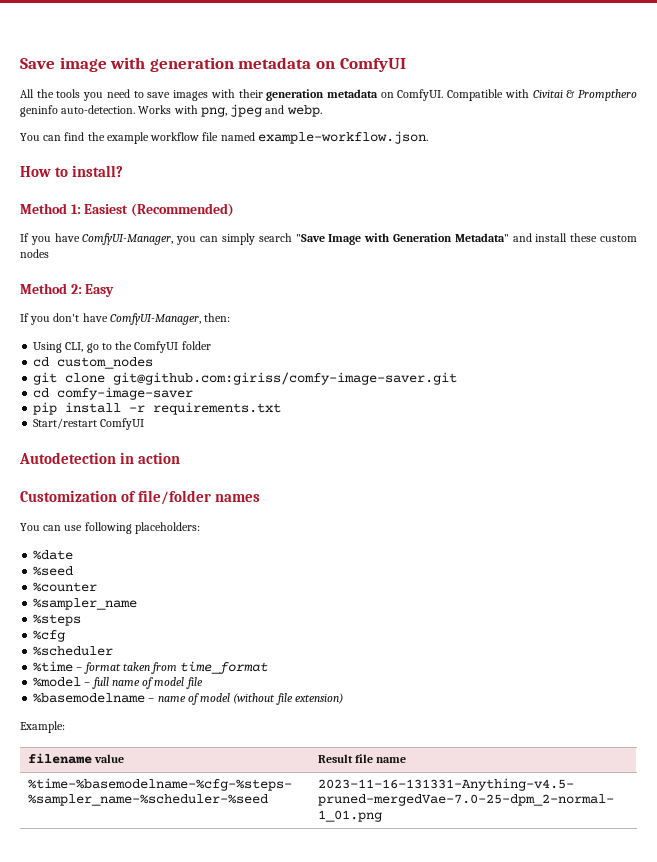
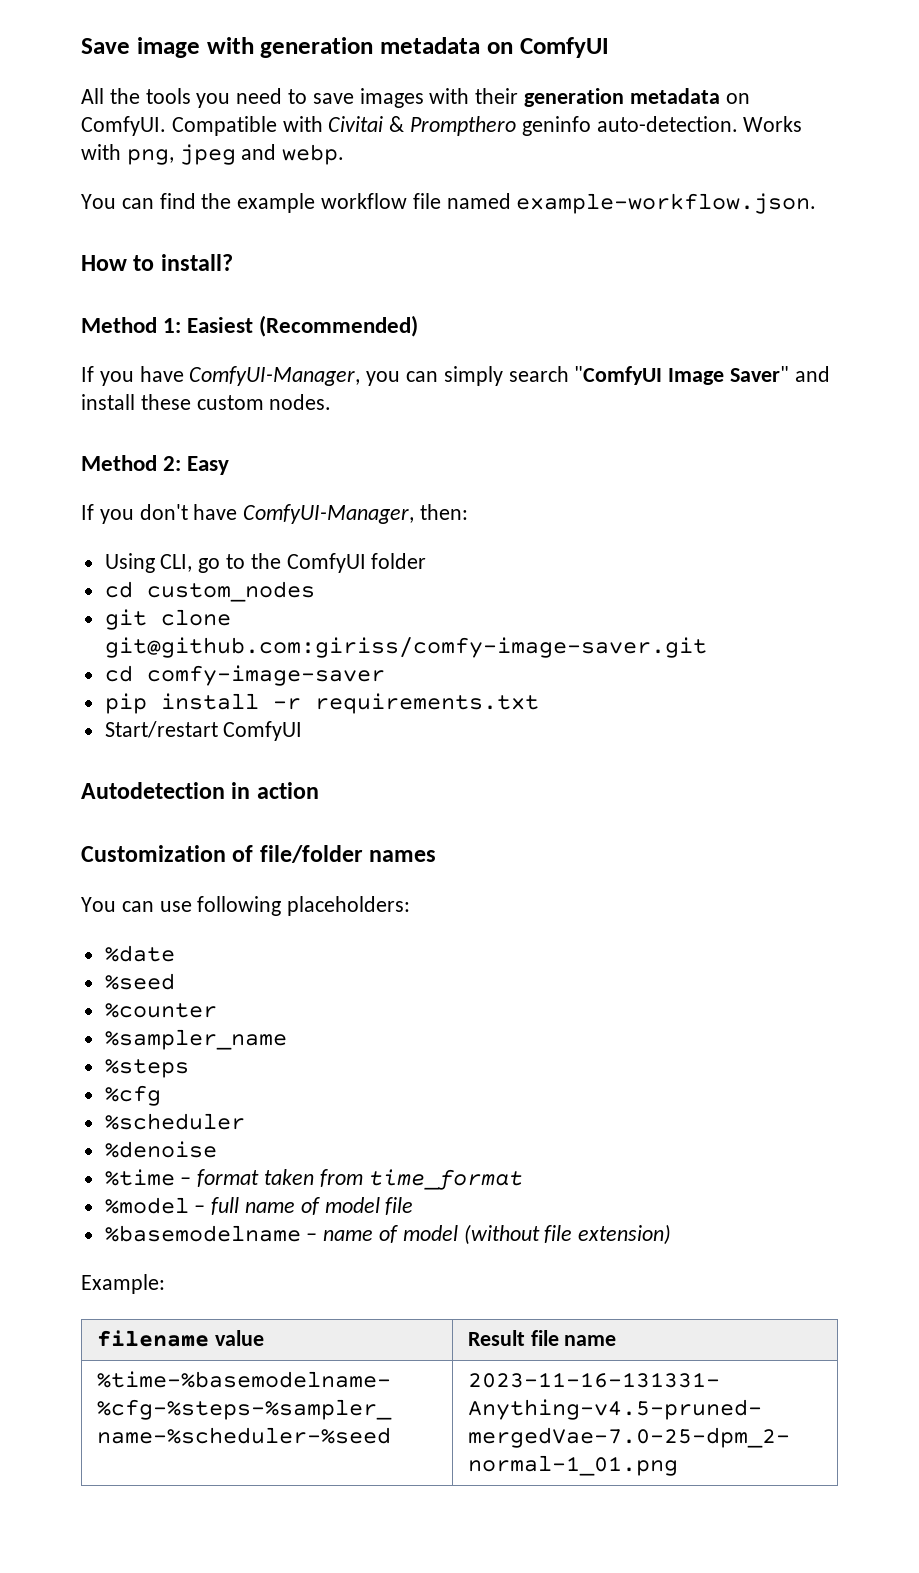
[295,233,509,245] "Save Image with Generation Metadata" -> [574,366,790,385] "ComfyUI Image Saver"
[20,249,49,258] nodes -> [269,394,332,410] nodes.
(114, 651) none -> [104,1141,217,1158] // %denoise

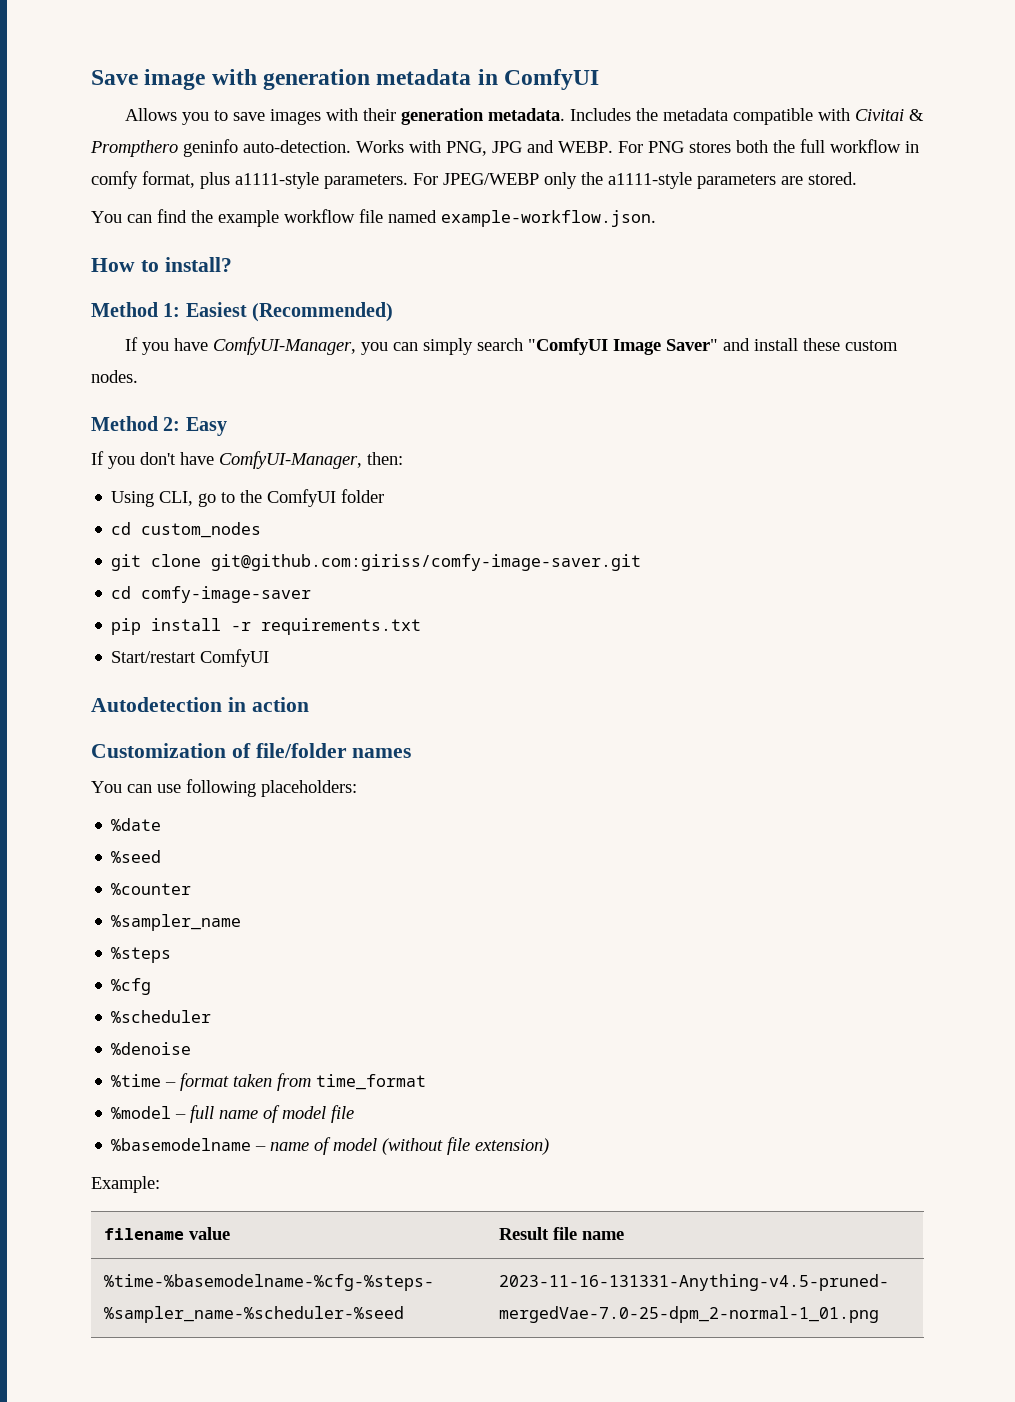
[486,37,609,58] [81,88,283,108] on ComfyUI // All the tools you need -> [477,69,600,90] [124,108,209,125] in ComfyUI // Allows you
[629,88,750,104] [81,116,277,136] metadata on ComfyUI. Compatible -> [487,108,813,125] metadata. Includes the metadata compatible
[126,144,345,165] png, jpeg and webp. -> [446,139,919,156] [91,171,857,189] PNG, JPG and WEBP. For PNG stores both the full workflow in comfy format, plus a1111-style parameters. For JPEG/WEBP only the a1111-style parameters are stored.

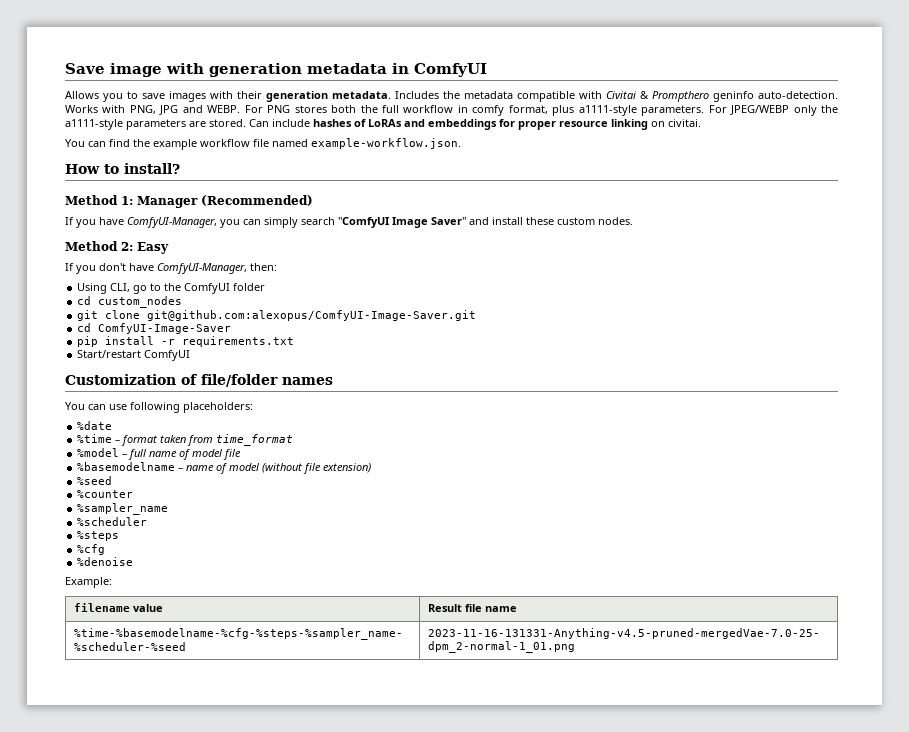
(857, 178) none -> [249,119,701,130] Can include hashes of LoRAs and embeddings for proper resource linking on civitai.
[185,302,247,317] Easiest -> [137,196,198,208] Manager
[211,554,642,571] [111,586,312,603] git@github.com:giriss/comfy-image-saver.git // cd comfy-image-saver -> [147,310,477,321] [77,323,232,334] git@github.com:alexopus/ComfyUI-Image-Saver.git // cd ComfyUI-Image-Saver
[91,697,309,712] // Autodetection in action -> (191, 355) none
[111,850,162,863] [111,883,192,895] [111,914,242,931] [111,947,172,963] [111,978,152,995] [111,1010,212,1023] [111,1042,192,1055] // %seed // %counter // %sampler_name // %steps // %cfg // %scheduler // %denoise -> (113, 425) none
(550, 1146) none -> [77,476,113,485] [77,490,134,498] [77,503,169,515] [77,517,148,526] [77,531,120,541] [77,544,106,555] [77,557,134,566] // %seed // %counter // %sampler_name // %scheduler // %steps // %cfg // %denoise

